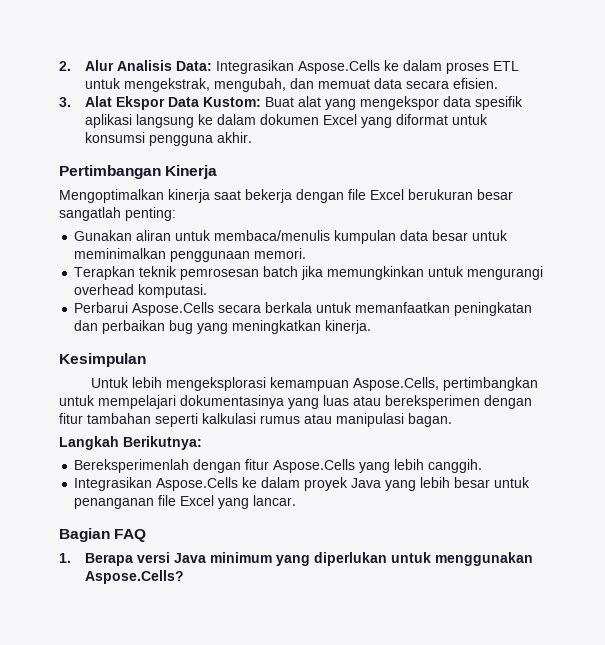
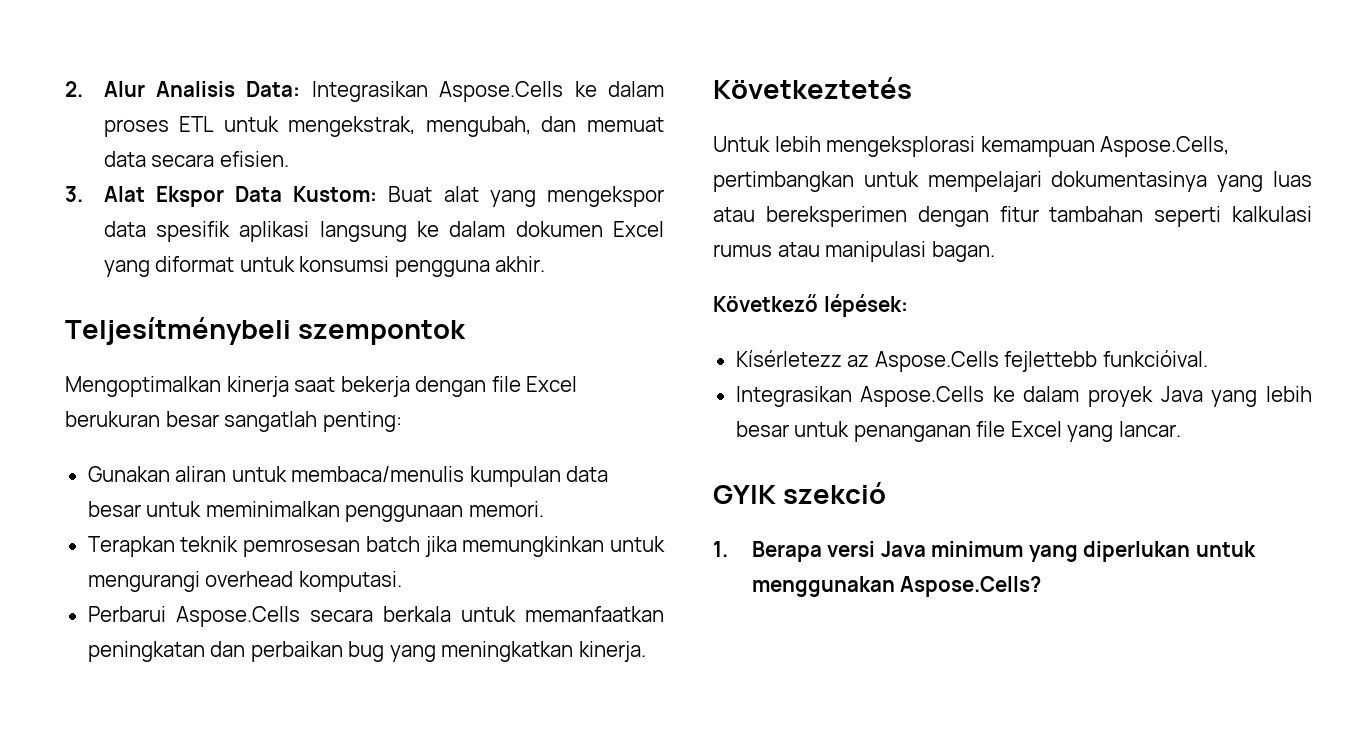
[59,165,218,179] Pertimbangan Kinerja -> [65,317,467,345] Teljesítménybeli szempontok
[59,353,146,367] Kesimpulan -> [713,77,912,99] Következtetés
[59,436,202,450] [74,459,483,473] Langkah Berikutnya: // Bereksperimenlah dengan fitur Aspose.Cells yang lebih canggih. -> [713,294,908,317] [735,350,1208,372] Következő lépések: // Kísérletezz az Aspose.Cells fejlettebb funkcióival.
[59,528,147,542] Bagian FAQ -> [713,482,887,504] GYIK szekció

